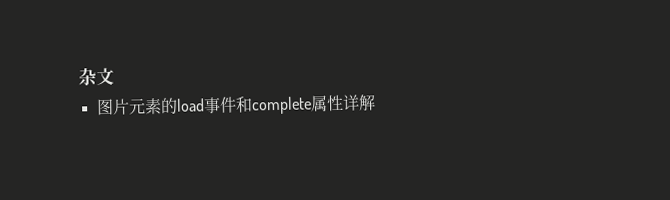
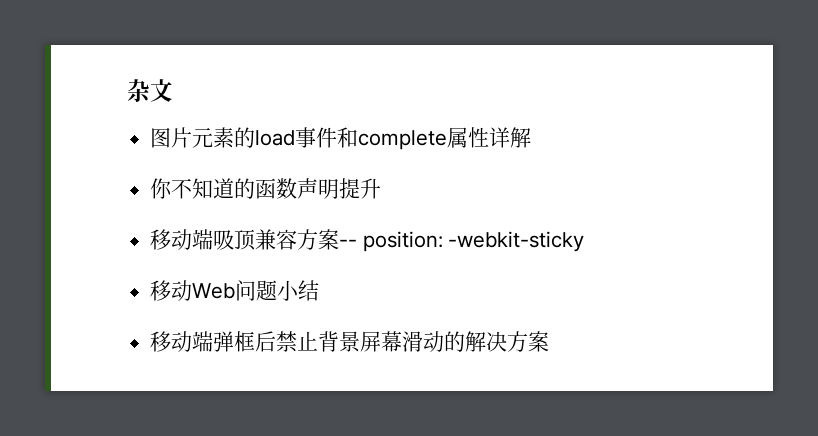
(376, 102) none -> [150,178,382,199] [150,229,585,252] [150,280,320,301] [150,331,550,352] // 你不知道的函数声明提升 // 移动端吸顶兼容方案-- position: -webkit-sticky // 移动Web问题小结 // 移动端弹框后禁止背景屏幕滑动的解决方案

